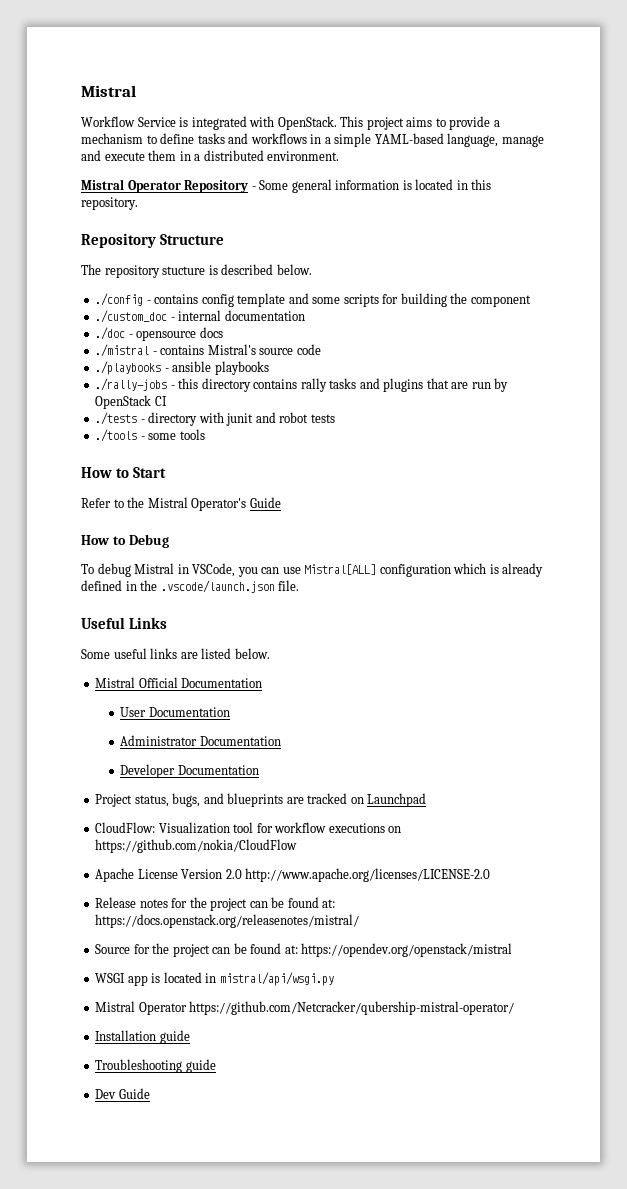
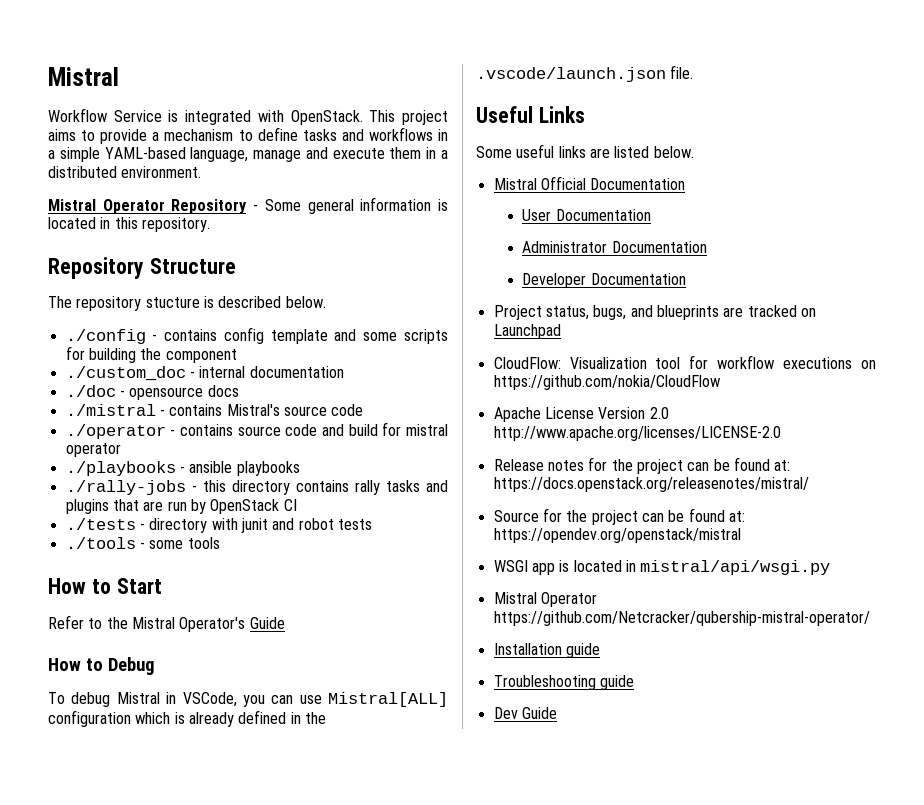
(321, 349) none -> [65,422,449,439] [65,443,121,457] // ./operator - contains source code and build for mistral operator

